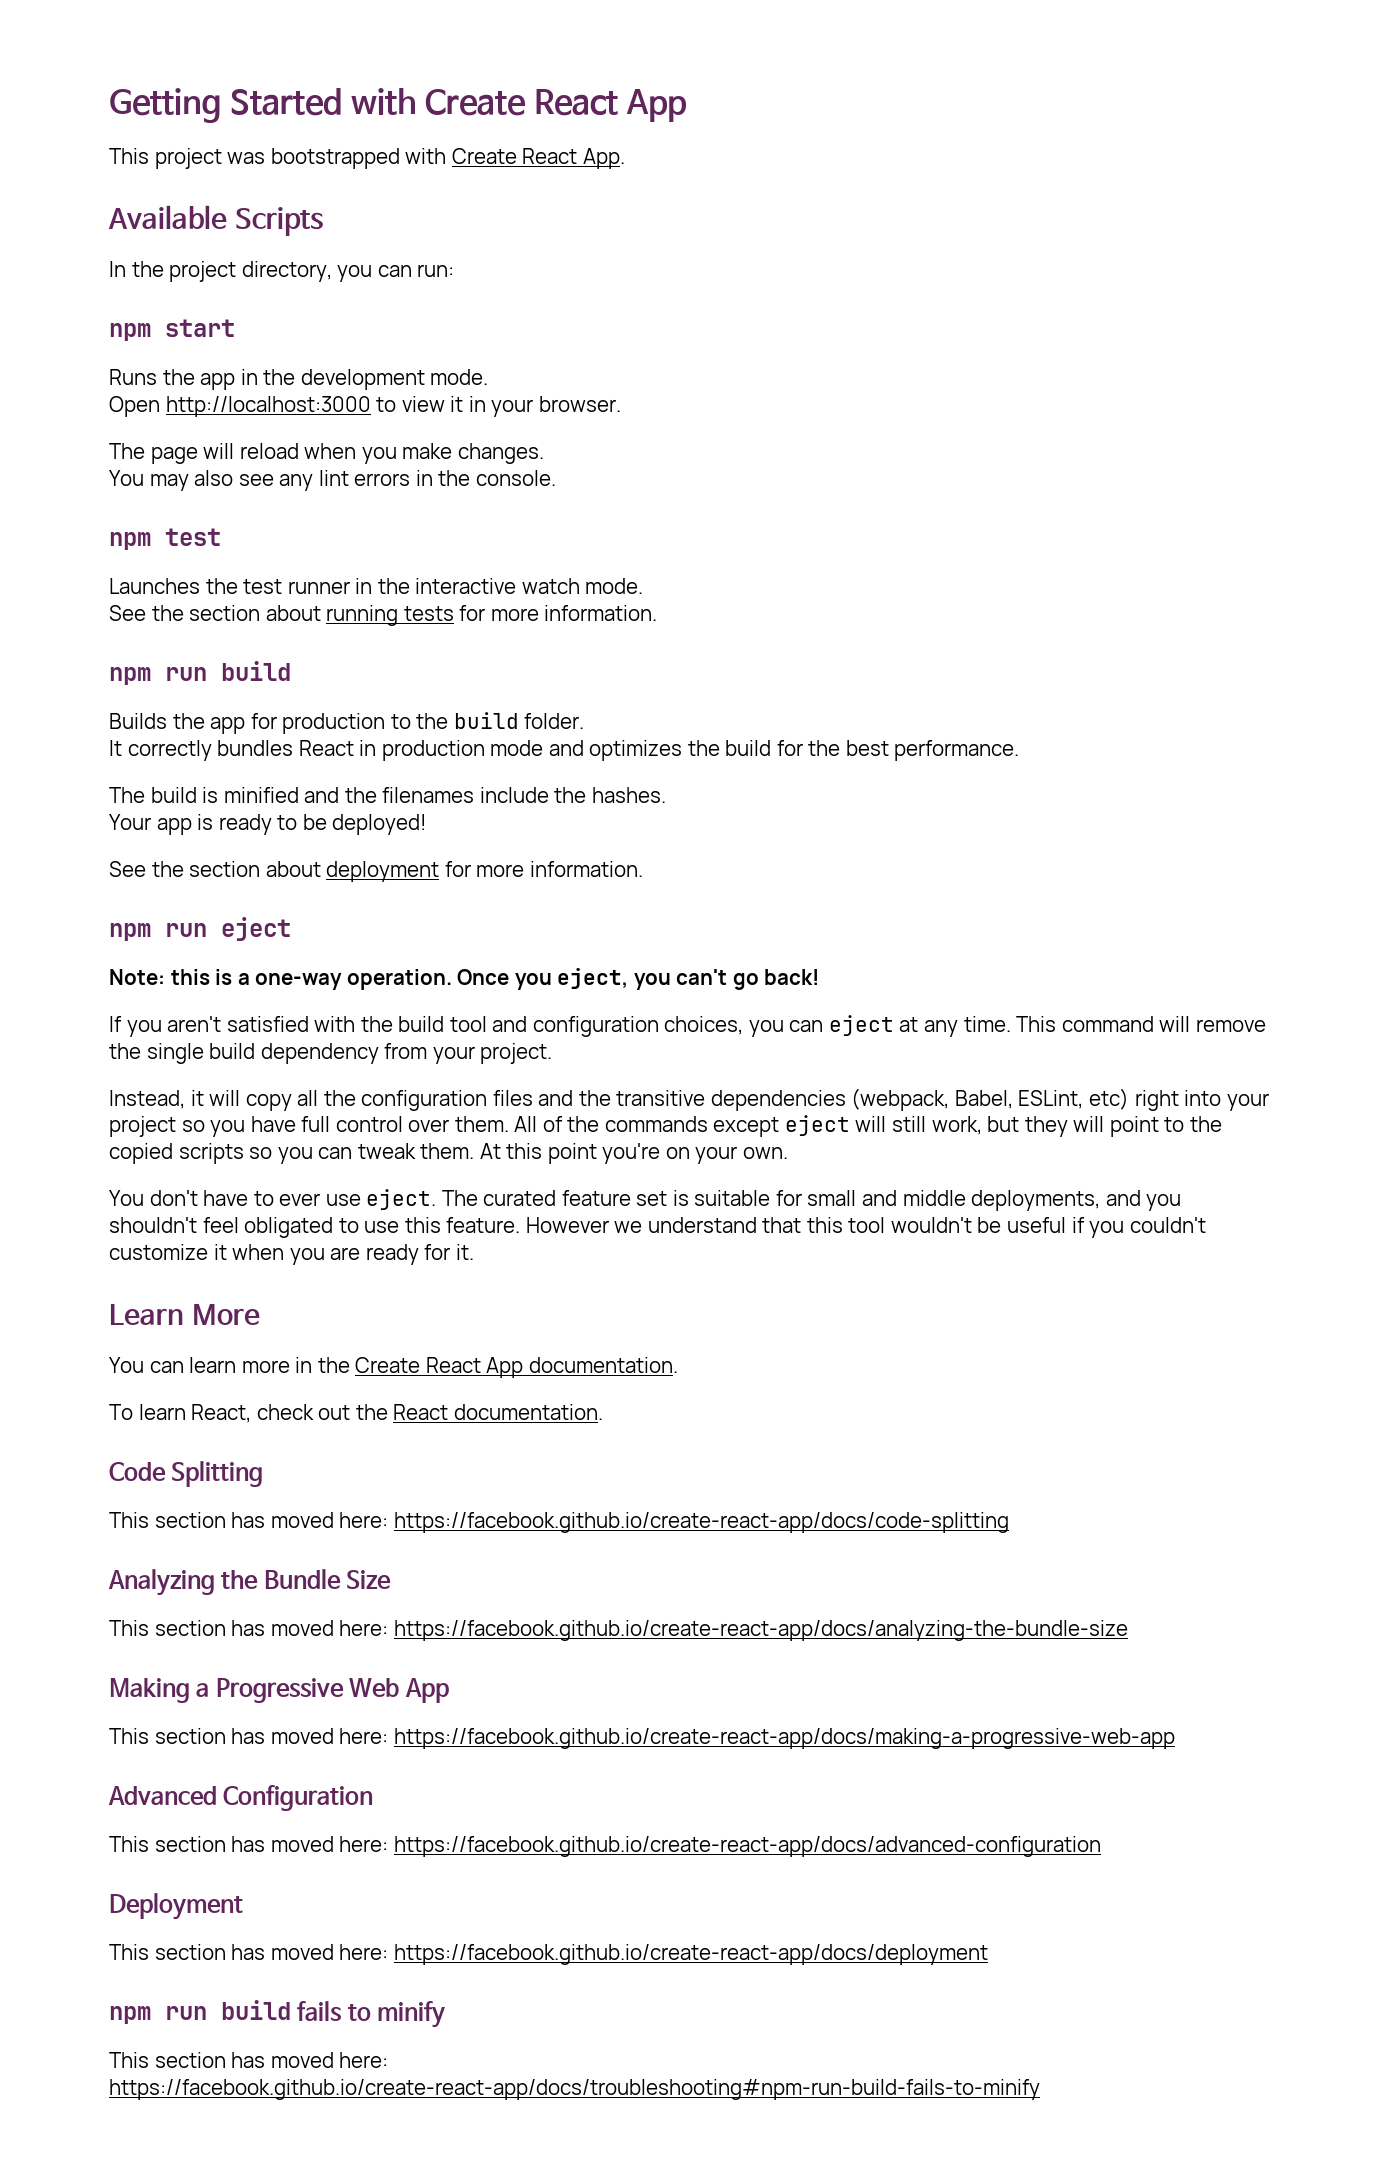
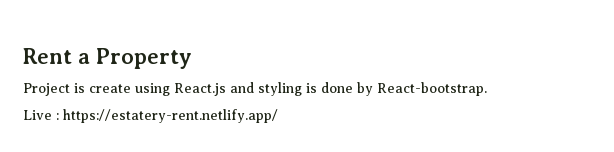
[109,88,687,123] [109,148,625,169] [108,205,323,236] [109,261,455,282] [109,319,235,341] [109,369,489,390] [109,396,621,417] [109,443,544,464] [109,470,556,491] [109,528,221,550] [109,578,644,594] [109,605,658,626] [109,661,291,685] [109,712,585,734] [109,740,1020,761] [109,787,666,803] [109,814,427,835] [109,861,643,882] [109,917,291,941] [109,968,820,990] [109,1015,1266,1037] [109,1043,553,1064] [109,1088,1269,1111] [109,1115,1222,1137] [109,1143,788,1164] [109,1189,1182,1211] [109,1217,1206,1238] [109,1244,474,1265] [109,1304,260,1325] [109,1357,678,1378] [109,1404,603,1423] [109,1461,264,1487] [109,1512,1009,1533] [108,1569,392,1596] [109,1620,1128,1641] [109,1678,449,1703] [109,1728,1175,1749] [108,1785,374,1811] [109,1836,1101,1857] [109,1893,243,1920] [109,1944,988,1965] [109,2000,446,2028] [109,2052,389,2068] [109,2079,1040,2100] Getting Started with Create React App // This project was bootstrapped with Create React App. // Available Scripts // In the project directory, you can run: // npm start // Runs the app in the development mode. // Open http://localhost:3000 to view it in your browser. // The page will reload when you make changes. // You may also see any lint errors in the console. // npm test // Launches the test runner in the interactive watch mode. // See the section about running tests for more information. // npm run build // Builds the app for production to the build folder. // It correctly bundles React in production mode and optimizes the build for the best performance. // The build is minified and the filenames include the hashes. // Your app is ready to be deployed! // See the section about deployment for more information. // npm run eject // Note: this is a one-way operation. Once you eject, you can't go back! // If you aren't satisfied with the build tool and configuration choices, you can eject at any time. This command will remove the single build dependency from your project. // Instead, it will copy all the configuration files and the transitive dependencies (webpack, Babel, ESLint, etc) right into your project so you have full control over them. All of the commands except eject will still work, but they will point to the copied scripts so you can tweak them. At this point you're on your own. // You don't have to ever use eject. The curated feature set is suitable for small and middle deployments, and you shouldn't feel obligated to use this feature. However we understand that this tool wouldn't be useful if you couldn't customize it when you are ready for it. // Learn More // You can learn more in the Create React App documentation. // To learn React, check out the React documentation. // Code Splitting // This section has moved here: https://facebook.github.io/create-react-app/docs/code-splitting // Analyzing the Bundle Size // This section has moved here: https://facebook.github.io/create-react-app/docs/analyzing-the-bundle-size // Making a Progressive Web App // This section has moved here: https://facebook.github.io/create-react-app/docs/making-a-progressive-web-app // Advanced Configuration // This section has moved here: https://facebook.github.io/create-react-app/docs/advanced-configuration // Deployment // This section has moved here: https://facebook.github.io/create-react-app/docs/deployment // npm run build fails to minify // This section has moved here: https://facebook.github.io/create-react-app/docs/troubleshooting#npm-run-build-fails-to-minify -> [23,48,192,69] [23,82,487,96] [23,109,278,123] Rent a Property // Project is create using React.js and styling is done by React-bootstrap. // Live : https://estatery-rent.netlify.app/

